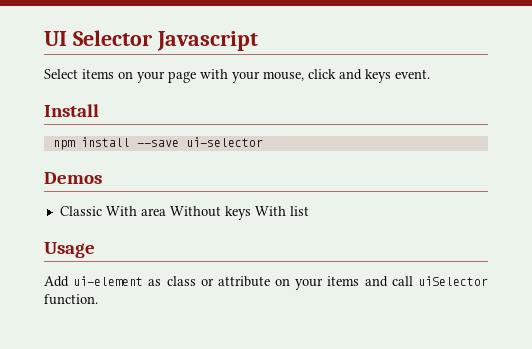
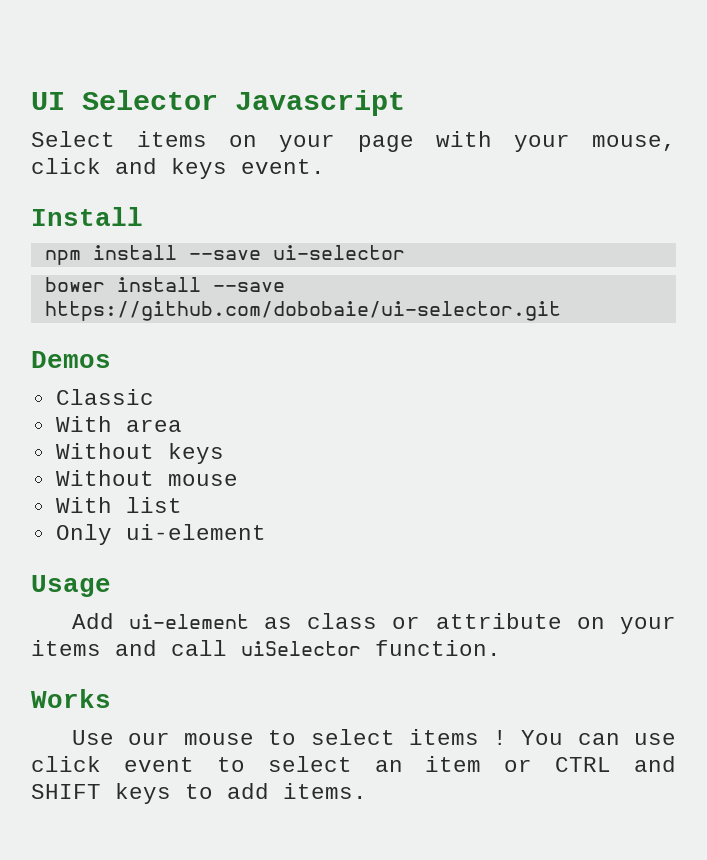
(263, 142) none -> [44,277,285,292] [44,301,561,321] // bower install --save https://github.com/dobobaie/ui-selector.git
(102, 211) none -> (154, 397) //
(166, 212) none -> (182, 425) //
(251, 213) none -> [55,470,238,486] // Without mouse //
(309, 211) none -> [55,524,266,545] // Only ui-element
(98, 299) none -> [31,689,111,708] [71,729,676,745] [31,756,676,772] [31,783,367,804] // Works // Use our mouse to select items ! You can use click event to select an item or CTRL and SHIFT keys to add items.

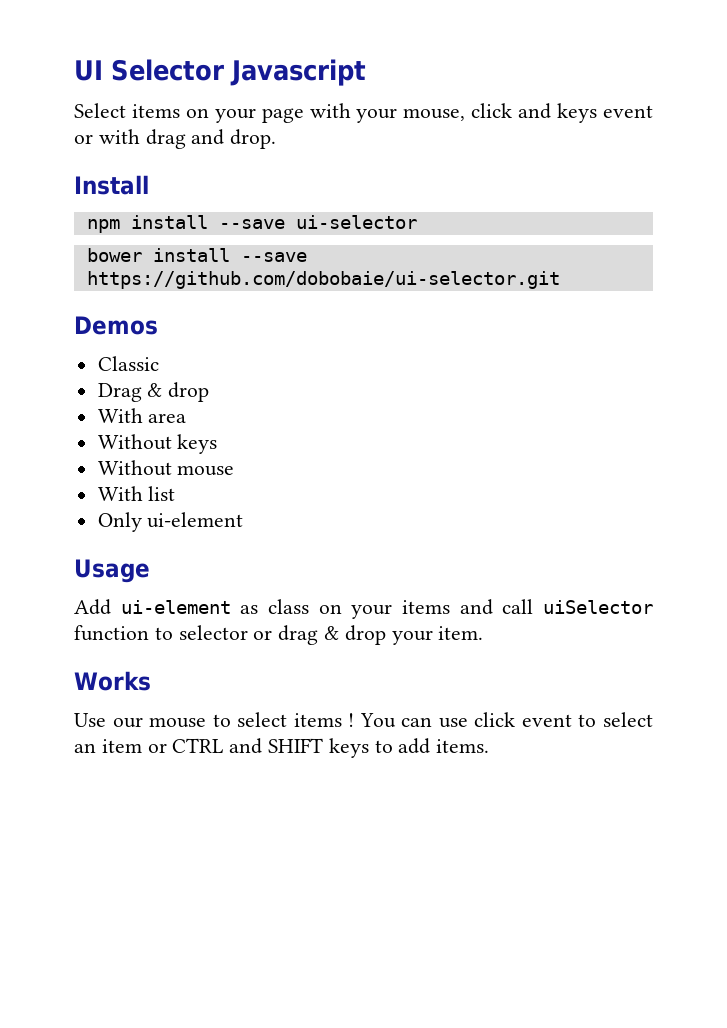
[241,159,325,174] event. -> [603,105,654,118] [74,129,277,149] event or with drag and drop.
(154, 397) none -> [97,382,210,402] // Drag & drop
[392,613,562,629] or attribute -> (309, 606) none
[375,640,501,656] function. -> [74,625,484,645] function to selector or drag & drop your item.

